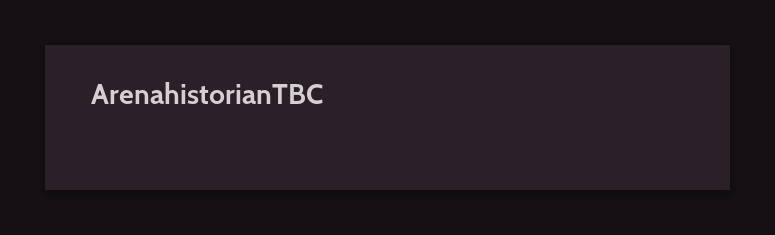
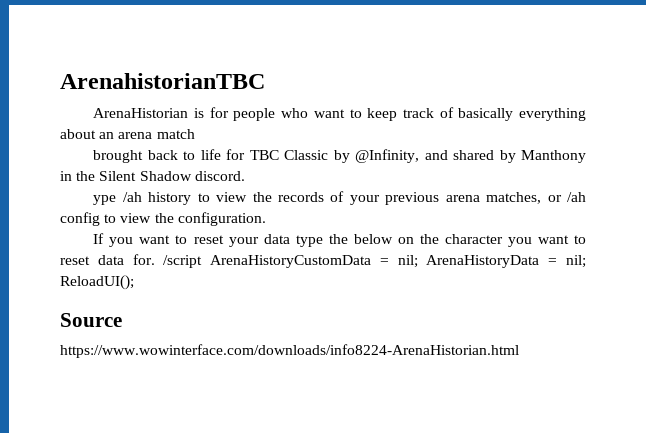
(323, 93) none -> [93,107,587,121] [60,129,195,139] [93,149,586,163] [60,171,245,181] [93,191,586,205] [60,212,266,226] [93,233,587,247] [60,254,586,268] [60,275,134,290] [60,313,122,327] [60,344,519,358] // ArenaHistorian is for people who want to keep track of basically everything about an arena match // brought back to life for TBC Classic by @Infinity, and shared by Manthony in the Silent Shadow discord. // ype /ah history to view the records of your previous arena matches, or /ah config to view the configuration. // If you want to reset your data type the below on the character you want to reset data for. /script ArenaHistoryCustomData = nil; ArenaHistoryData = nil; ReloadUI(); // Source // https://www.wowinterface.com/downloads/info8224-ArenaHistorian.html

